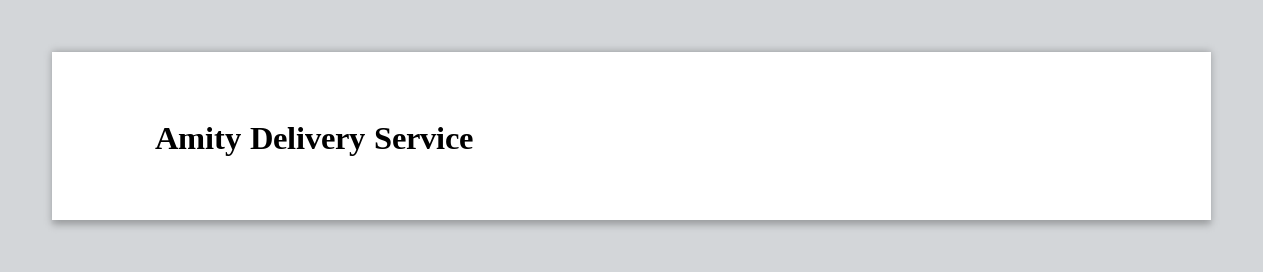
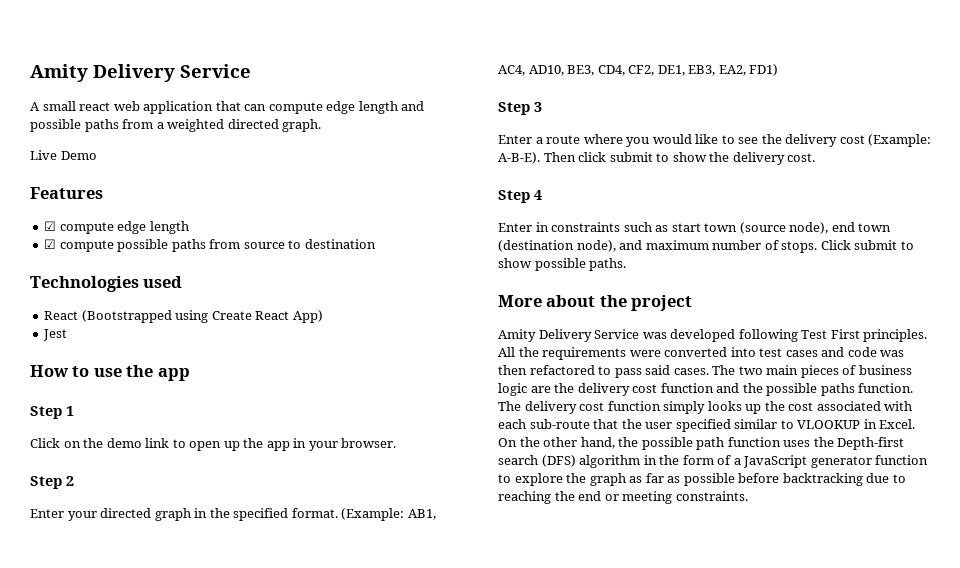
[155,127,473,156] Amity Delivery Service -> [30,64,251,82] [30,101,425,114] [30,119,322,132] [30,150,97,160] [30,187,103,199] [44,221,189,234] [44,239,376,252] [30,276,183,292] [44,310,323,323] [43,329,68,341] [30,365,190,381] [30,406,74,419] [30,438,397,451] [30,476,74,489] [30,508,436,521] [498,64,779,76] [498,102,542,115] [498,134,932,147] [498,152,816,165] [498,190,542,203] [498,222,892,234] [498,240,914,253] [498,258,627,271] [498,295,693,311] [498,329,928,342] [498,347,905,360] [498,365,912,378] [498,383,914,396] [498,401,913,414] [498,419,916,432] [498,437,905,450] [498,455,929,468] [498,473,906,486] [498,491,748,504] Amity Delivery Service // A small react web application that can compute edge length and possible paths from a weighted directed graph. // Live Demo // Features // ☑ compute edge length // ☑ compute possible paths from source to destination // Technologies used // React (Bootstrapped using Create React App) // Jest // How to use the app // Step 1 // Click on the demo link to open up the app in your browser. // Step 2 // Enter your directed graph in the specified format. (Example: AB1, AC4, AD10, BE3, CD4, CF2, DE1, EB3, EA2, FD1) // Step 3 // Enter a route where you would like to see the delivery cost (Example: A-B-E). Then click submit to show the delivery cost. // Step 4 // Enter in constraints such as start town (source node), end town (destination node), and maximum number of stops. Click submit to show possible paths. // More about the project // Amity Delivery Service was developed following Test First principles. All the requirements were converted into test cases and code was then refactored to pass said cases. The two main pieces of business logic are the delivery cost function and the possible paths function. The delivery cost function simply looks up the cost associated with each sub-route that the user specified similar to VLOOKUP in Excel. On the other hand, the possible path function uses the Depth-first search (DFS) algorithm in the form of a JavaScript generator function to explore the graph as far as possible before backtracking due to reaching the end or meeting constraints.

